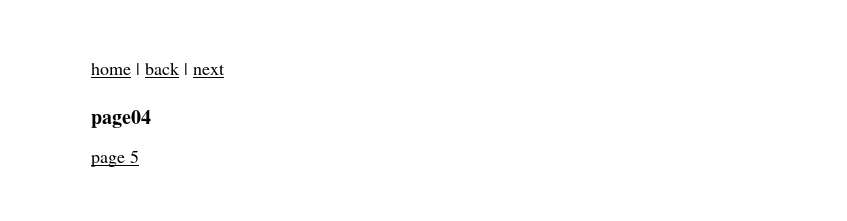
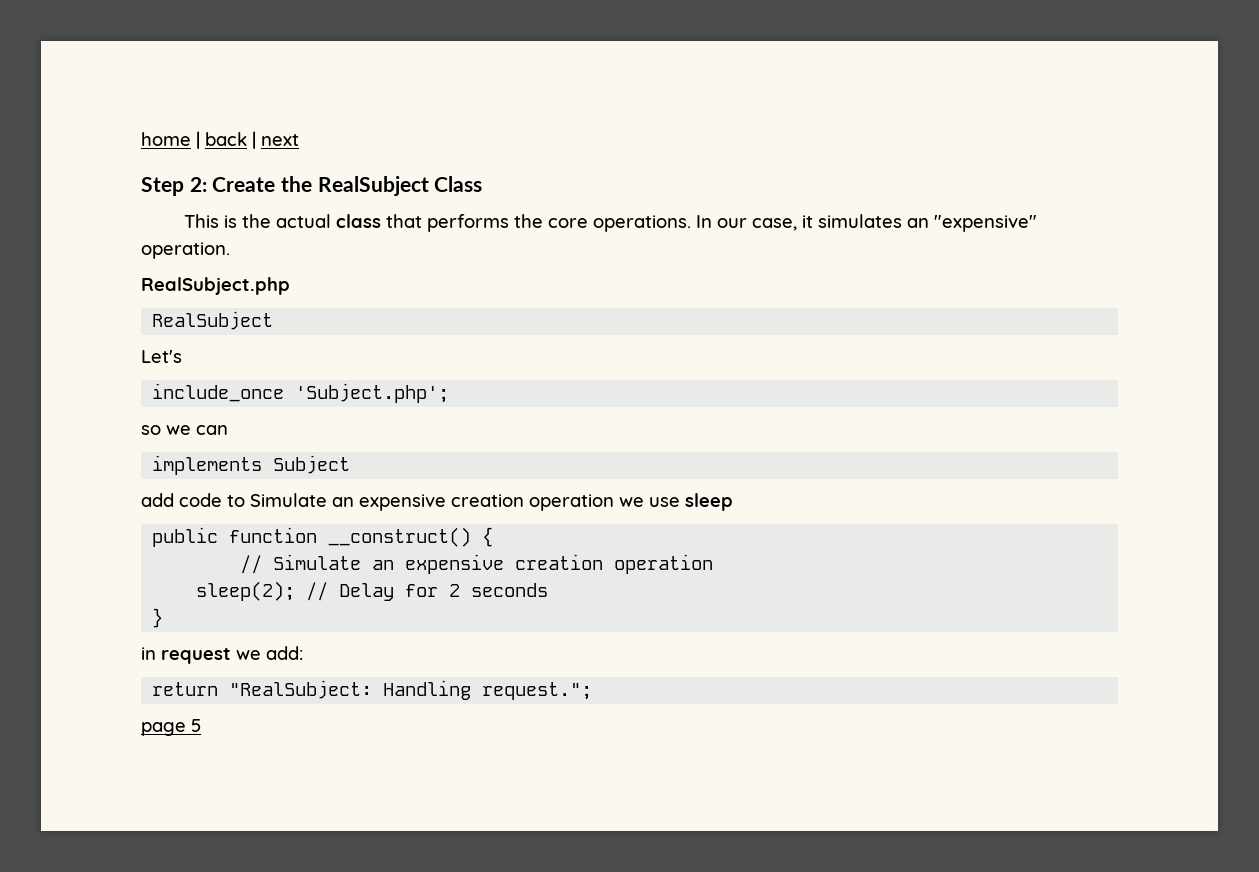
[91,110,151,128] page04 -> [141,176,483,196] [183,214,1037,232] [141,242,230,259] [141,277,290,295] [152,311,274,330] [141,350,182,363] [152,383,450,403] [141,425,228,435] [152,455,351,475] [141,493,733,511] [152,527,494,547] [240,554,714,574] [196,581,549,601] [152,608,164,628] [141,646,303,664] [152,680,593,700] Step 2: Create the RealSubject Class // This is the actual class that performs the core operations. In our case, it simulates an "expensive" operation. // RealSubject.php // RealSubject // Let's // include_once 'Subject.php'; // so we can // implements Subject // add code to Simulate an expensive creation operation we use sleep // public function __construct() { // // Simulate an expensive creation operation // sleep(2); // Delay for 2 seconds // } // in request we add: // return "RealSubject: Handling request.";

